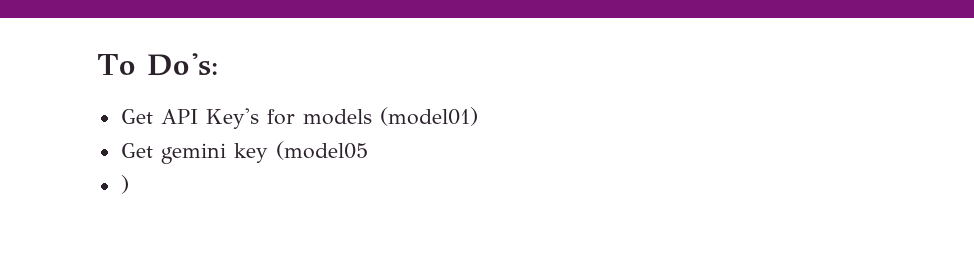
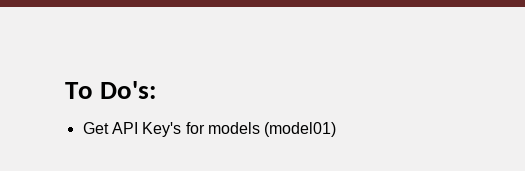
[120,141,368,164] [120,175,129,194] // Get gemini key (model05 // ) -> (337, 129) none

